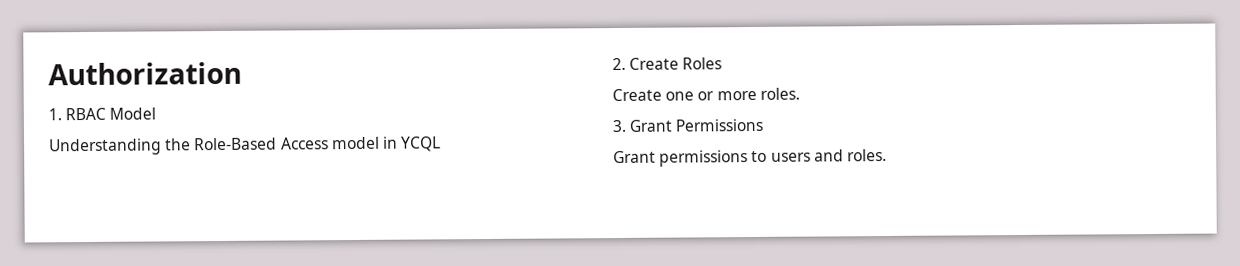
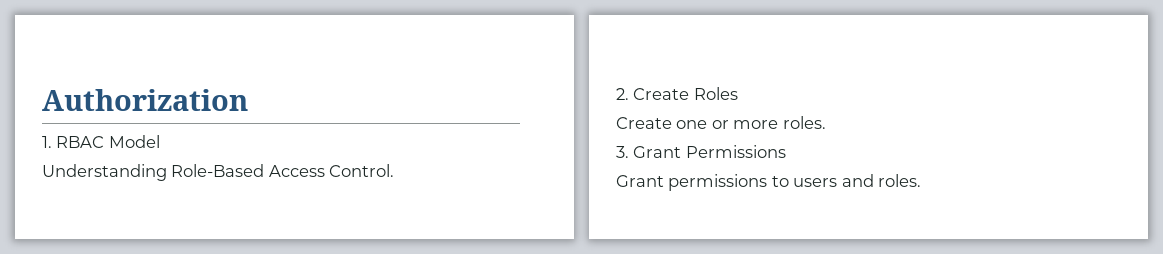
[165,138,192,151] the -> (167, 172) none
[331,136,442,152] model in YCQL -> [329,164,395,177] Control.

